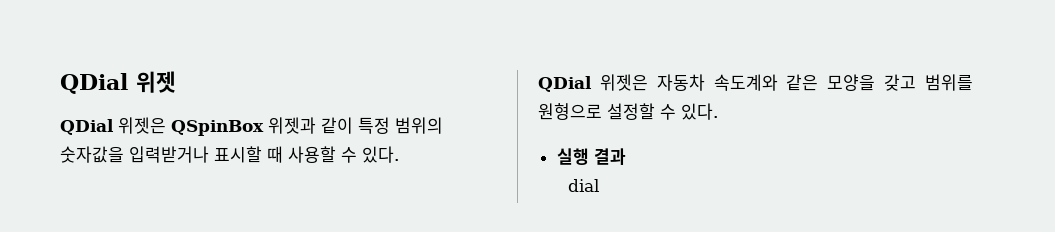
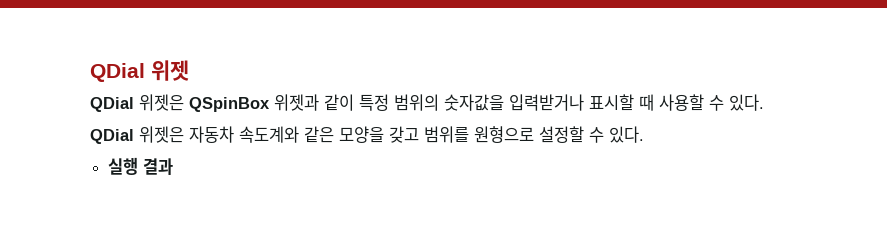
[567,179,599,192] // dial -> (174, 166) none

